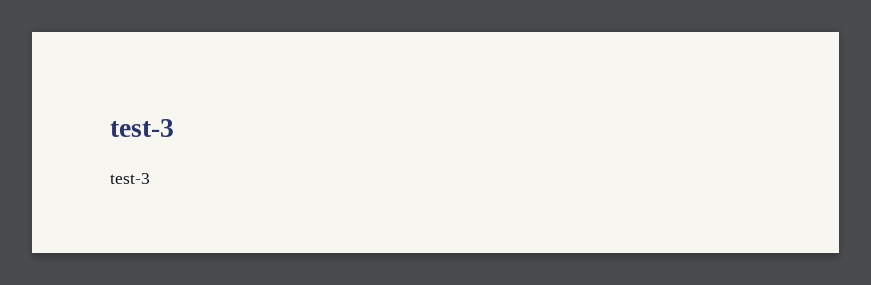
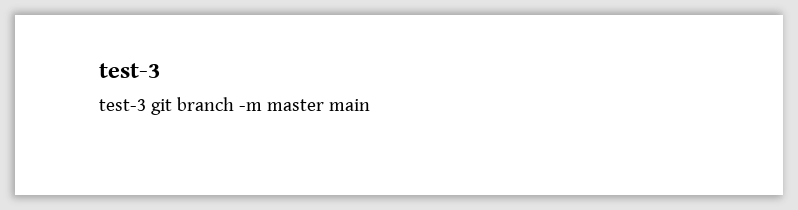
(150, 178) none -> [150,97,370,115] git branch -m master main

